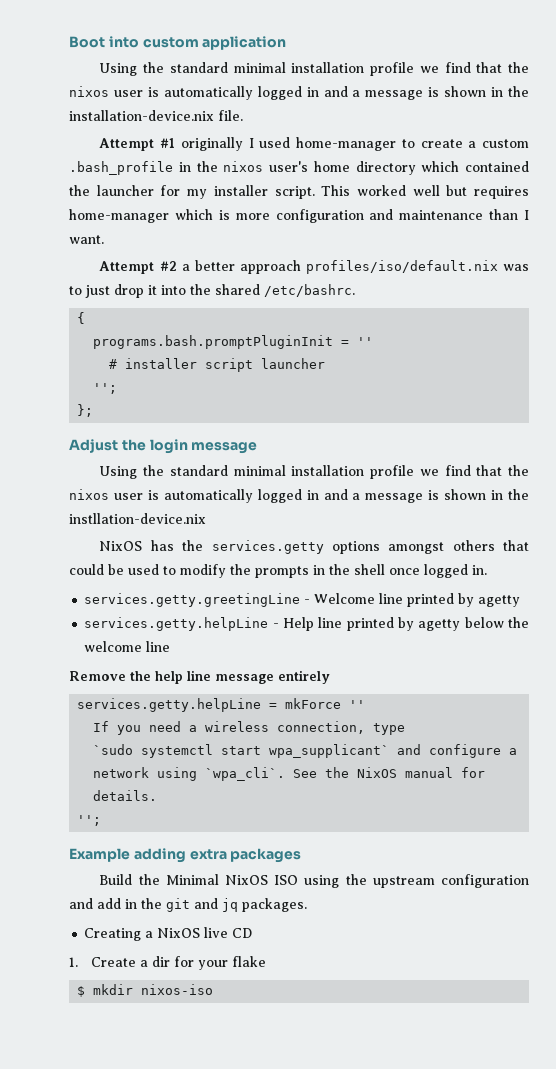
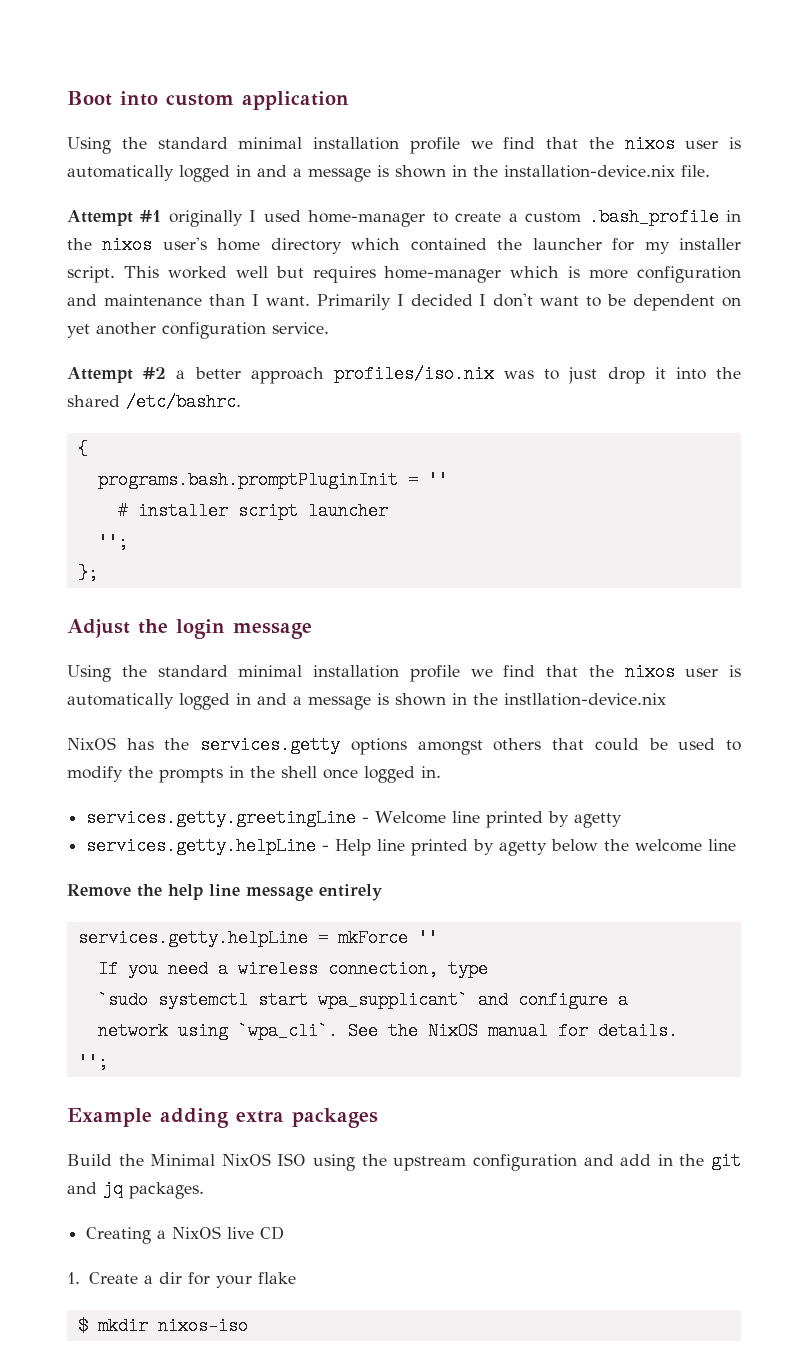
(104, 239) none -> [316,293,742,311] [67,322,329,339] Primarily I decided I don't want to be dependent on yet another configuration service.
[305,260,498,274] profiles/iso/default.nix -> [333,365,494,383] profiles/iso.nix

